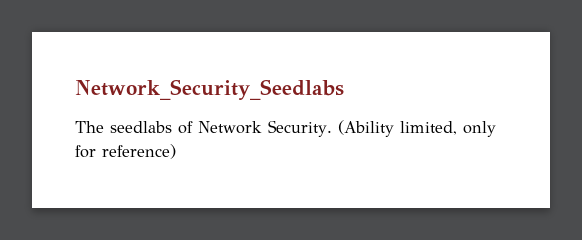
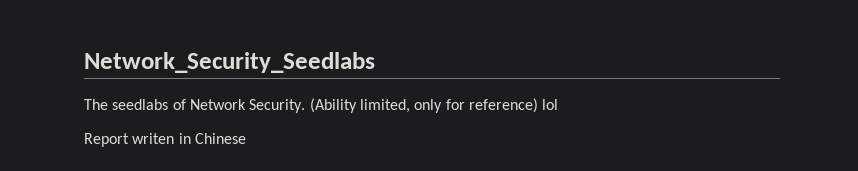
(176, 151) none -> [542,99,559,110] [84,133,246,147] lol // Report writen in Chinese

